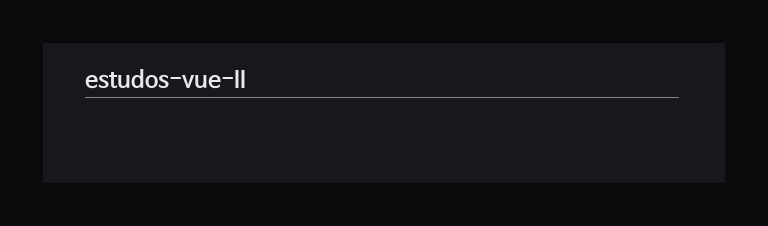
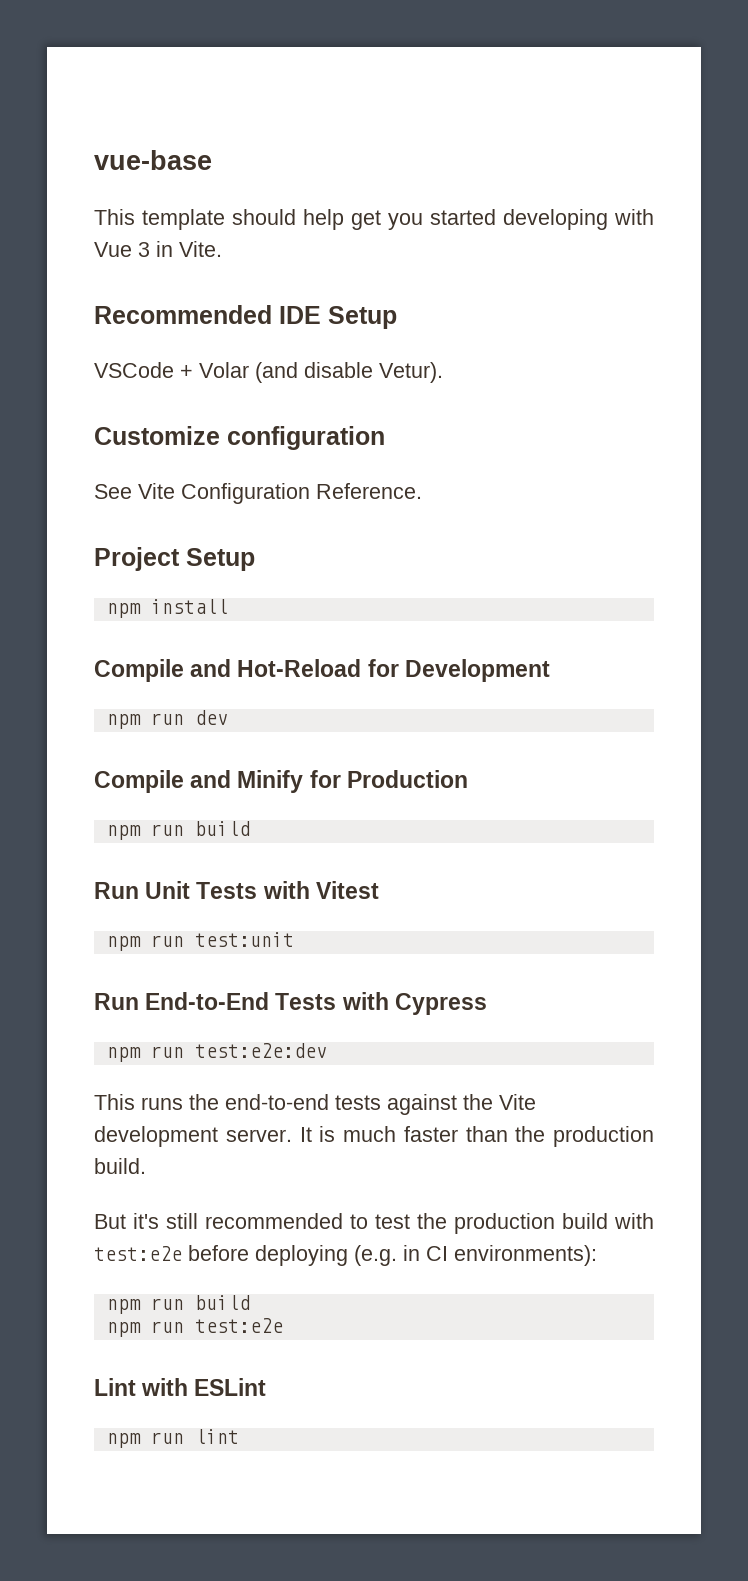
[85,69,246,89] estudos-vue-II -> [94,150,212,170] [94,209,654,230] [94,241,222,257] [94,305,397,329] [94,362,443,383] [94,426,385,450] [94,483,422,504] [94,547,255,571] [106,599,228,618] [94,659,550,682] [106,710,228,729] [94,770,468,793] [106,821,250,840] [94,881,379,899] [106,932,294,951] [94,992,487,1015] [106,1043,327,1062] [94,1094,536,1115] [94,1126,654,1147] [94,1158,146,1174] [94,1213,654,1234] [94,1245,597,1266] [106,1295,250,1314] [106,1318,283,1337] [94,1378,267,1396] [106,1429,239,1448] vue-base // This template should help get you started developing with Vue 3 in Vite. // Recommended IDE Setup // VSCode + Volar (and disable Vetur). // Customize configuration // See Vite Configuration Reference. // Project Setup // npm install // Compile and Hot-Reload for Development // npm run dev // Compile and Minify for Production // npm run build // Run Unit Tests with Vitest // npm run test:unit // Run End-to-End Tests with Cypress // npm run test:e2e:dev // This runs the end-to-end tests against the Vite development server. It is much faster than the production build. // But it's still recommended to test the production build with test:e2e before deploying (e.g. in CI environments): // npm run build // npm run test:e2e // Lint with ESLint // npm run lint

